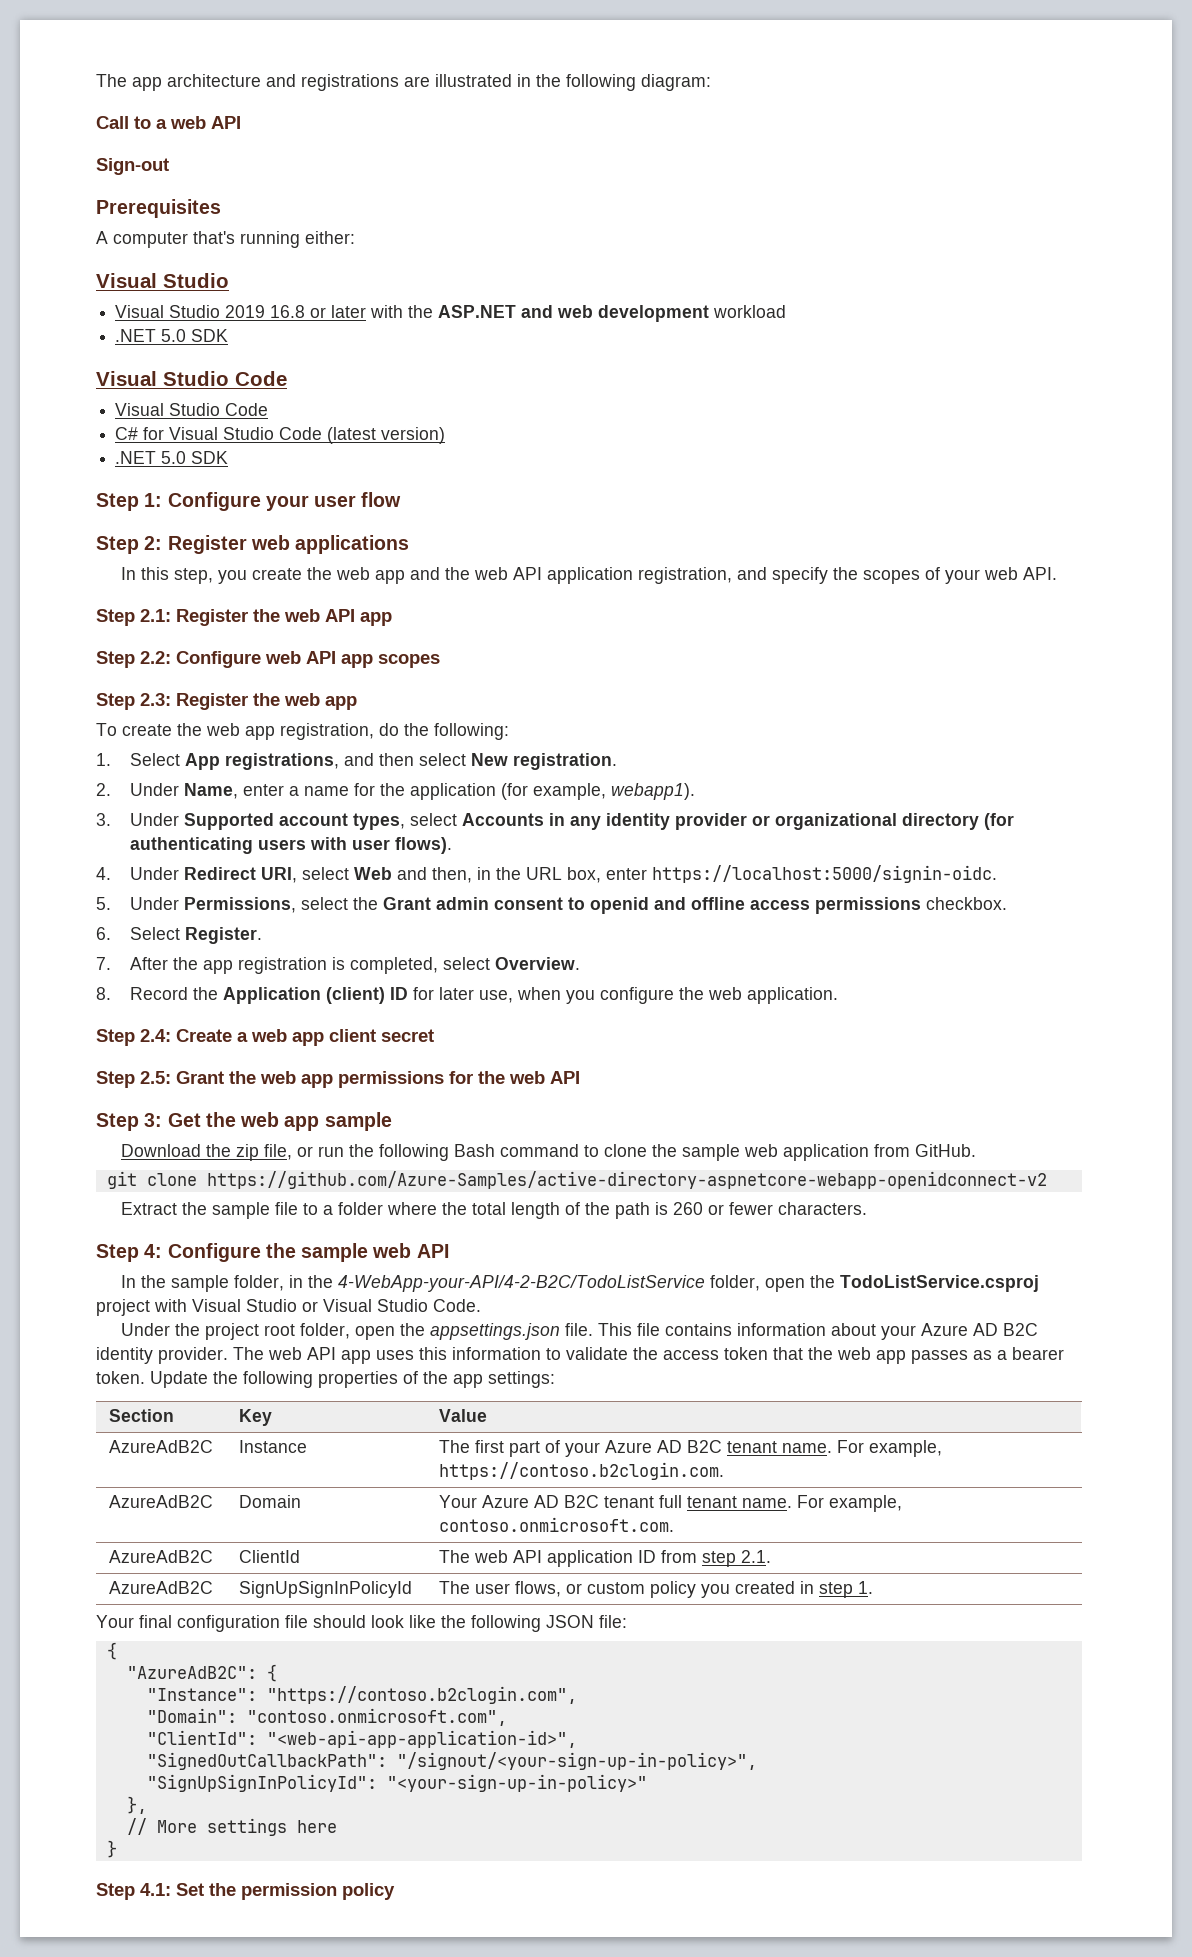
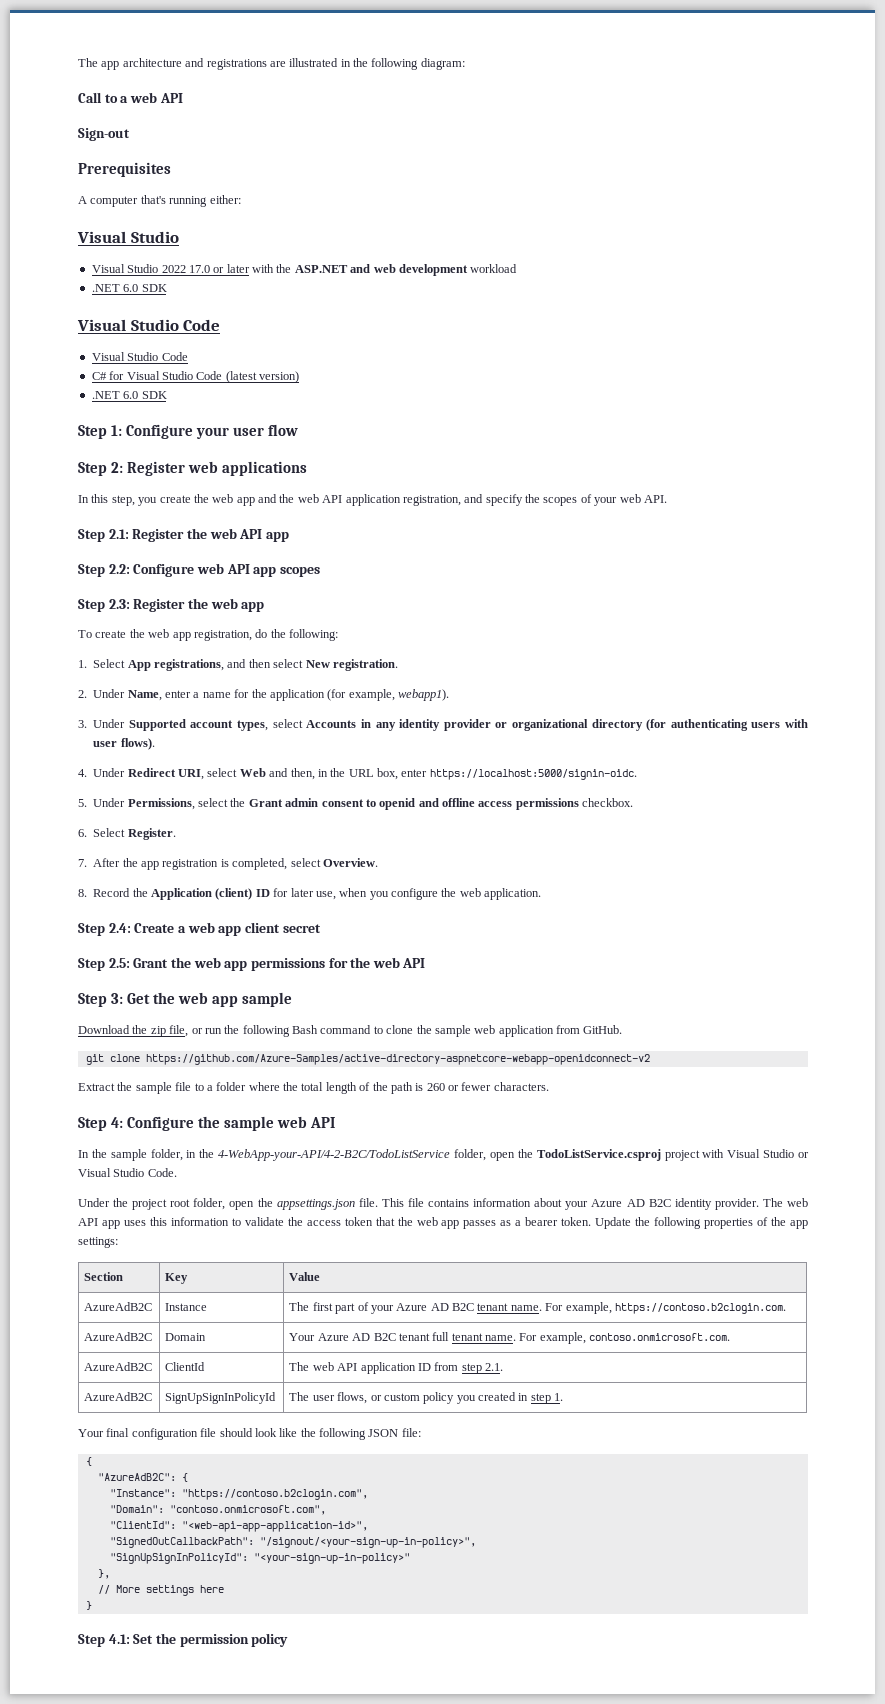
[225,305,306,318] 2019 16.8 -> [161,265,210,273] 2022 17.0
[161,329,187,342] 5.0 -> [123,284,139,292] 6.0
[161,451,187,464] 5.0 -> [123,391,139,399] 6.0

